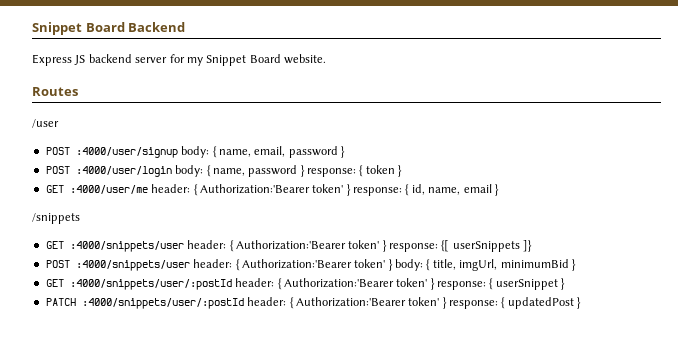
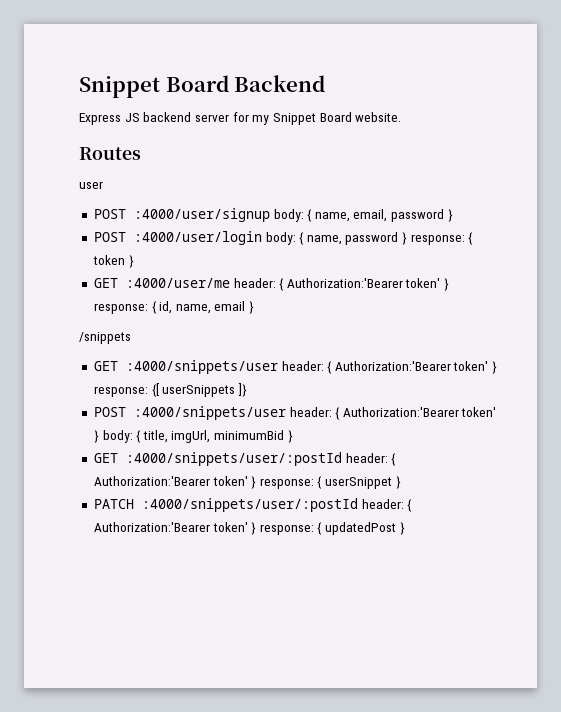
[32,119,59,128] /user -> [79,181,103,189] user

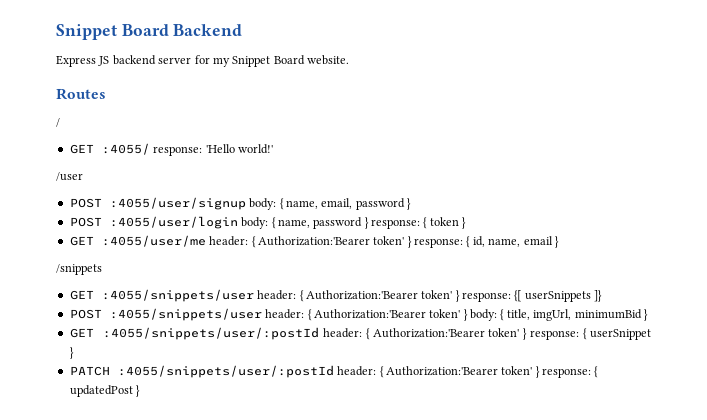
[79,181,103,189] [93,208,270,222] user // POST :4000/user/signup -> [56,118,60,127] [69,143,273,156] [56,172,83,181] [69,197,246,210] / // GET :4055/ response: 'Hello world!' // /user // POST :4055/user/signup
[133,231,262,245] :4000/user/login -> [109,216,238,229] :4055/user/login
[125,278,230,288] :4000/user/me -> [101,235,206,247] :4055/user/me
[125,360,278,374] :4000/snippets/user -> [101,289,254,302] :4055/snippets/user
[133,406,286,420] :4000/snippets/user -> [109,308,262,321] :4055/snippets/user
[125,452,342,466] :4000/snippets/user/:postId -> [102,327,319,340] :4055/snippets/user/:postId
[141,498,358,512] :4000/snippets/user/:postId -> [117,365,334,378] :4055/snippets/user/:postId

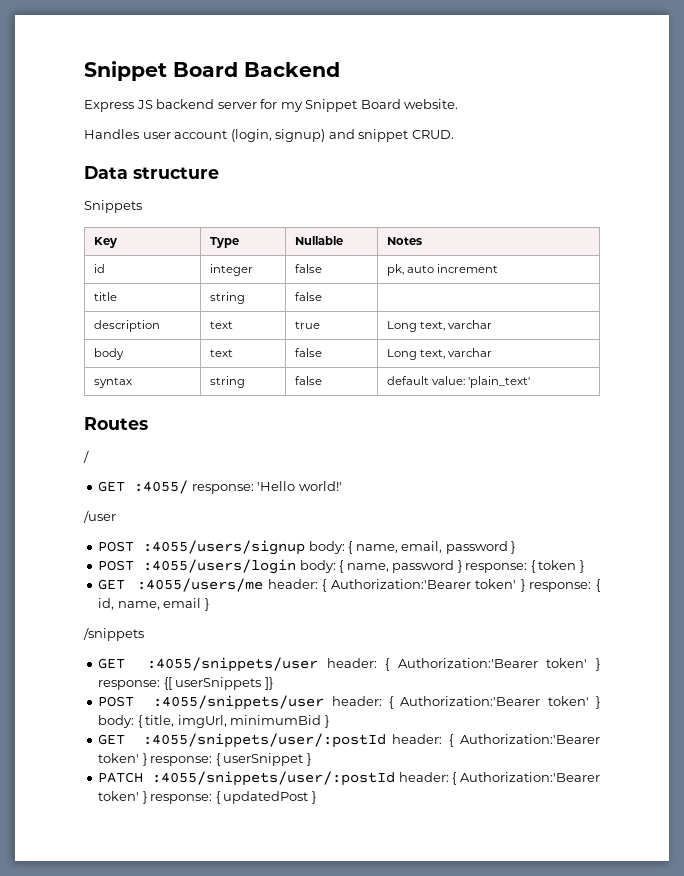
(349, 60) none -> [84,129,454,142] [84,166,219,179] [84,200,142,213] [94,237,118,248] [210,237,240,248] [295,236,344,245] [387,237,423,245] [94,264,106,273] [210,264,254,276] [295,264,323,273] [387,264,499,276] [94,292,118,301] [210,292,246,304] [295,292,323,301] [94,320,161,332] [210,321,234,329] [295,321,321,329] [387,320,493,332] [94,348,125,360] [210,349,234,357] [295,348,323,357] [387,348,493,360] [94,377,133,388] [210,376,246,388] [295,376,323,385] [387,376,531,388] // Handles user account (login, signup) and snippet CRUD. // Data structure // Snippets // Key | Type | Nullable | Notes // id | integer | false | pk, auto increment // title | string | false | // description | text | true | Long text, varchar // body | text | false | Long text, varchar // syntax | string | false | default value: 'plain_text'
[109,197,246,210] :4055/user/signup -> [143,540,306,555] :4055/users/signup
[109,216,238,229] :4055/user/login -> [143,559,297,574] :4055/users/login
[101,235,206,247] :4055/user/me -> [137,578,264,592] :4055/users/me

